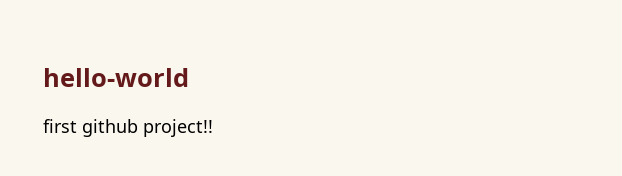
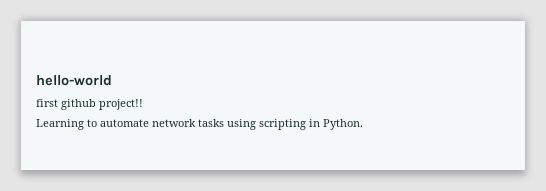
(213, 128) none -> [36,119,363,130] // Learning to automate network tasks using scripting in Python.

